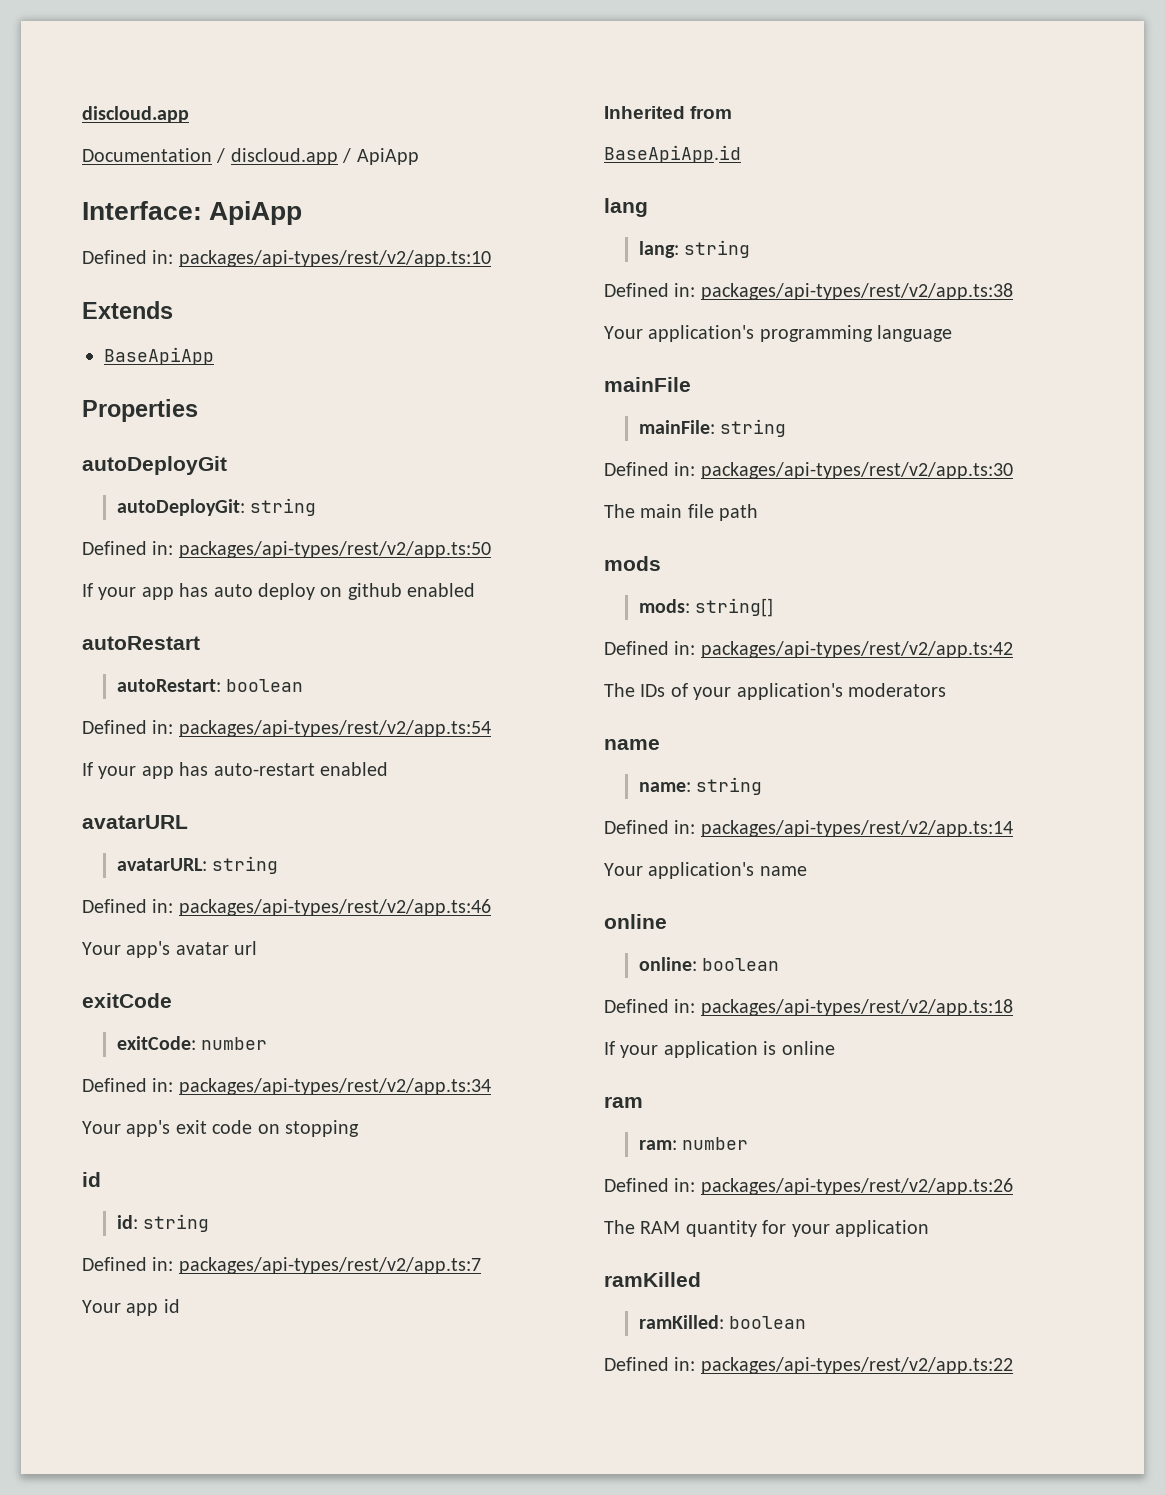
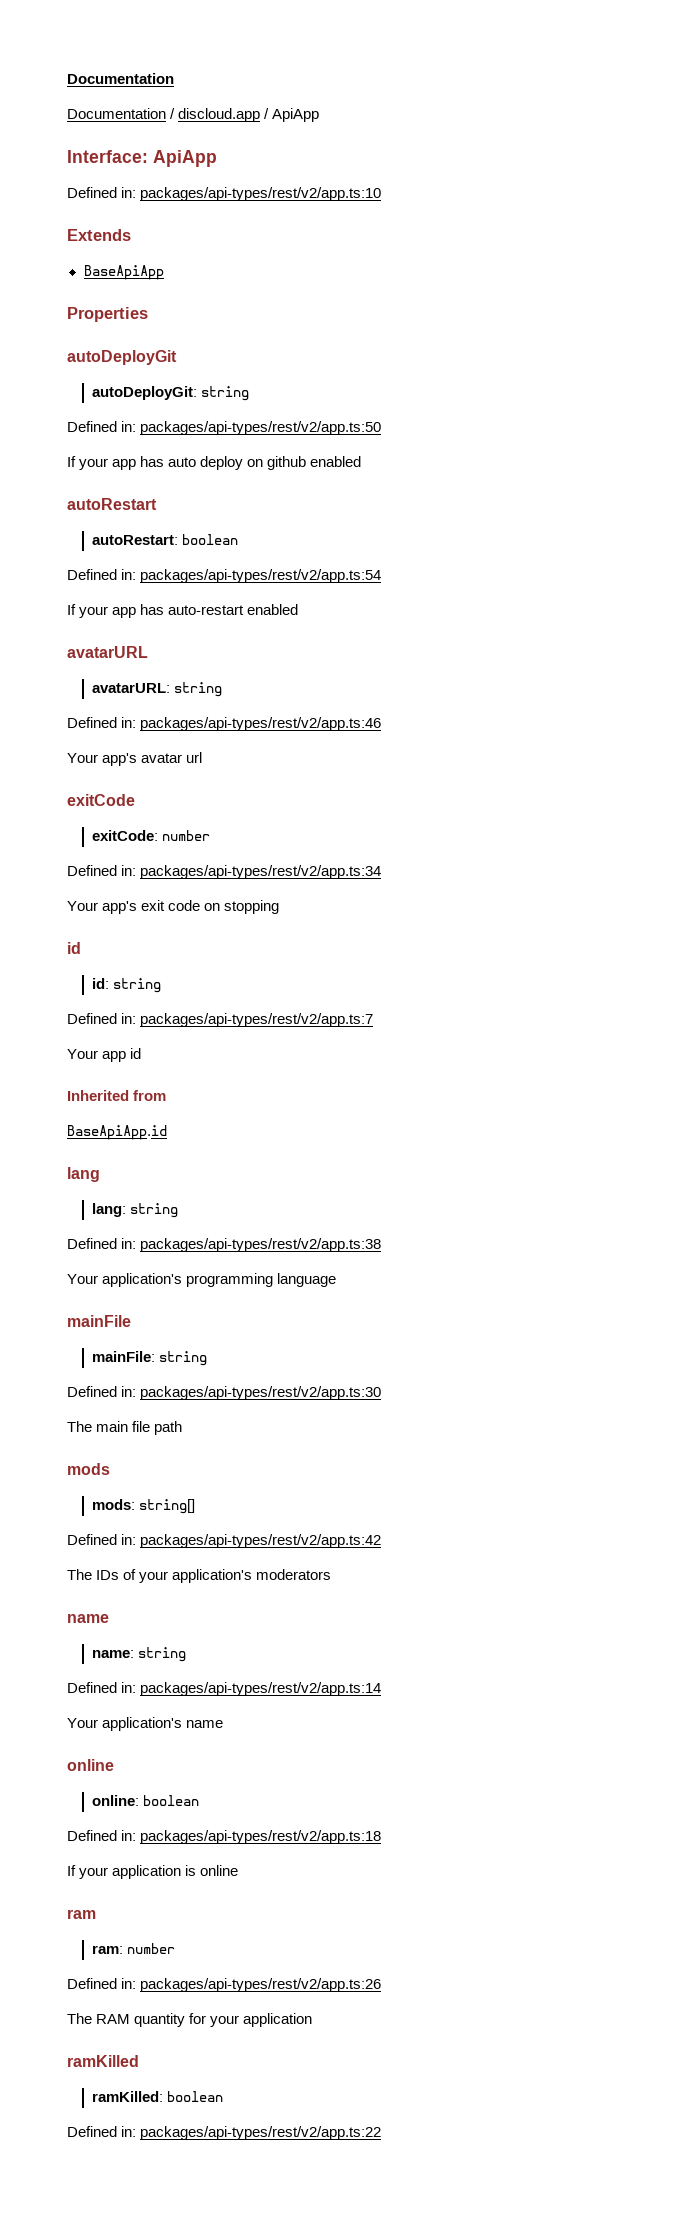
[82,106,189,123] discloud.app -> [67,73,174,84] Documentation

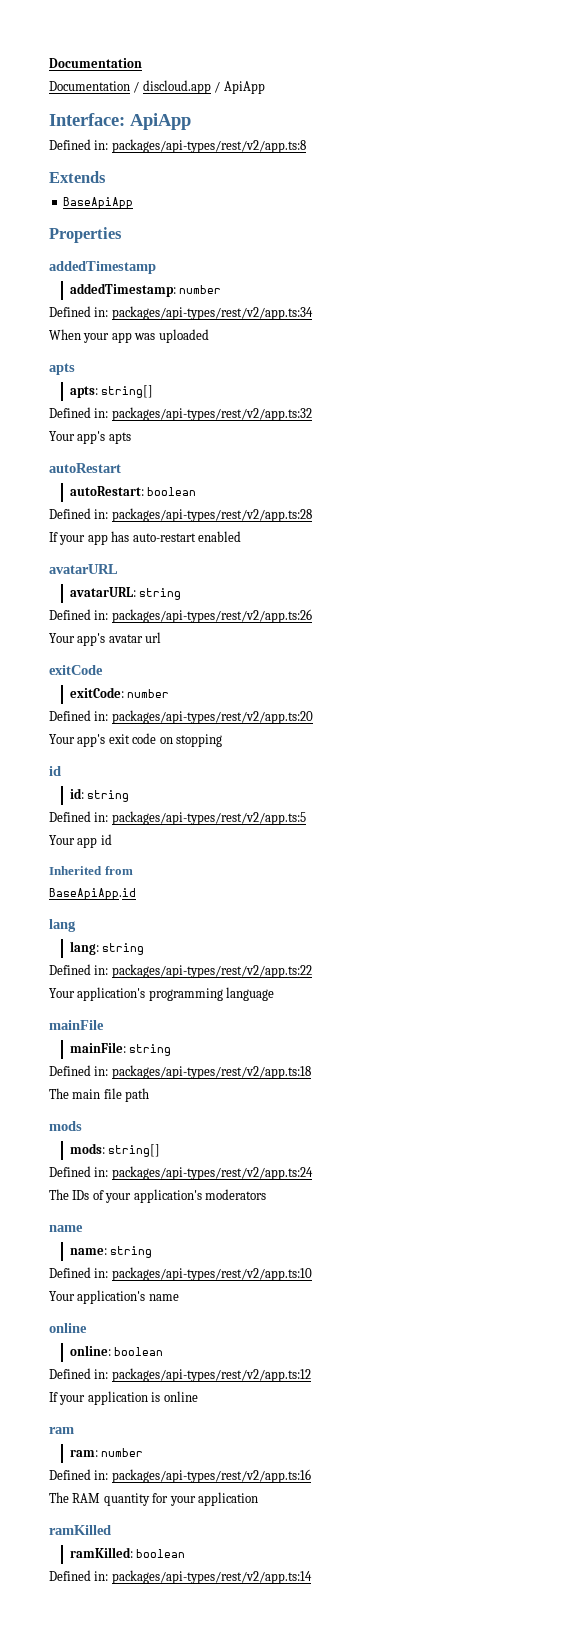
[140,187,382,201] packages/api-types/rest/v2/app.ts:10 -> [111,139,306,153] packages/api-types/rest/v2/app.ts:8
[67,350,177,365] [92,386,250,401] [67,421,382,435] [67,456,362,470] autoDeployGit // autoDeployGit: string // Defined in: packages/api-types/rest/v2/app.ts:50 // If your app has auto deploy on github enabled -> [49,261,156,274] [69,283,221,297] [49,306,313,320] [49,329,209,343] [49,363,75,375] [69,385,153,398] [49,407,312,421] [49,431,131,444] addedTimestamp // addedTimestamp: number // Defined in: packages/api-types/rest/v2/app.ts:34 // When your app was uploaded // apts // apts: string[] // Defined in: packages/api-types/rest/v2/app.ts:32 // Your app's apts
[140,569,382,583] packages/api-types/rest/v2/app.ts:54 -> [111,508,312,522] packages/api-types/rest/v2/app.ts:28
[140,717,382,731] packages/api-types/rest/v2/app.ts:46 -> [111,609,312,623] packages/api-types/rest/v2/app.ts:26
[140,865,382,879] packages/api-types/rest/v2/app.ts:34 -> [111,710,313,724] packages/api-types/rest/v2/app.ts:20
[140,1013,374,1027] packages/api-types/rest/v2/app.ts:7 -> [111,811,306,825] packages/api-types/rest/v2/app.ts:5
[140,1238,382,1252] packages/api-types/rest/v2/app.ts:38 -> [111,964,312,978] packages/api-types/rest/v2/app.ts:22
[140,1386,382,1400] packages/api-types/rest/v2/app.ts:30 -> [111,1065,311,1079] packages/api-types/rest/v2/app.ts:18
[140,1534,382,1548] packages/api-types/rest/v2/app.ts:42 -> [111,1166,313,1180] packages/api-types/rest/v2/app.ts:24
[140,1682,382,1696] packages/api-types/rest/v2/app.ts:14 -> [111,1267,312,1281] packages/api-types/rest/v2/app.ts:10
[140,1830,382,1844] packages/api-types/rest/v2/app.ts:18 -> [111,1368,311,1382] packages/api-types/rest/v2/app.ts:12
[140,1978,382,1992] packages/api-types/rest/v2/app.ts:26 -> [111,1469,311,1483] packages/api-types/rest/v2/app.ts:16
[140,2126,382,2140] packages/api-types/rest/v2/app.ts:22 -> [111,1570,312,1584] packages/api-types/rest/v2/app.ts:14

